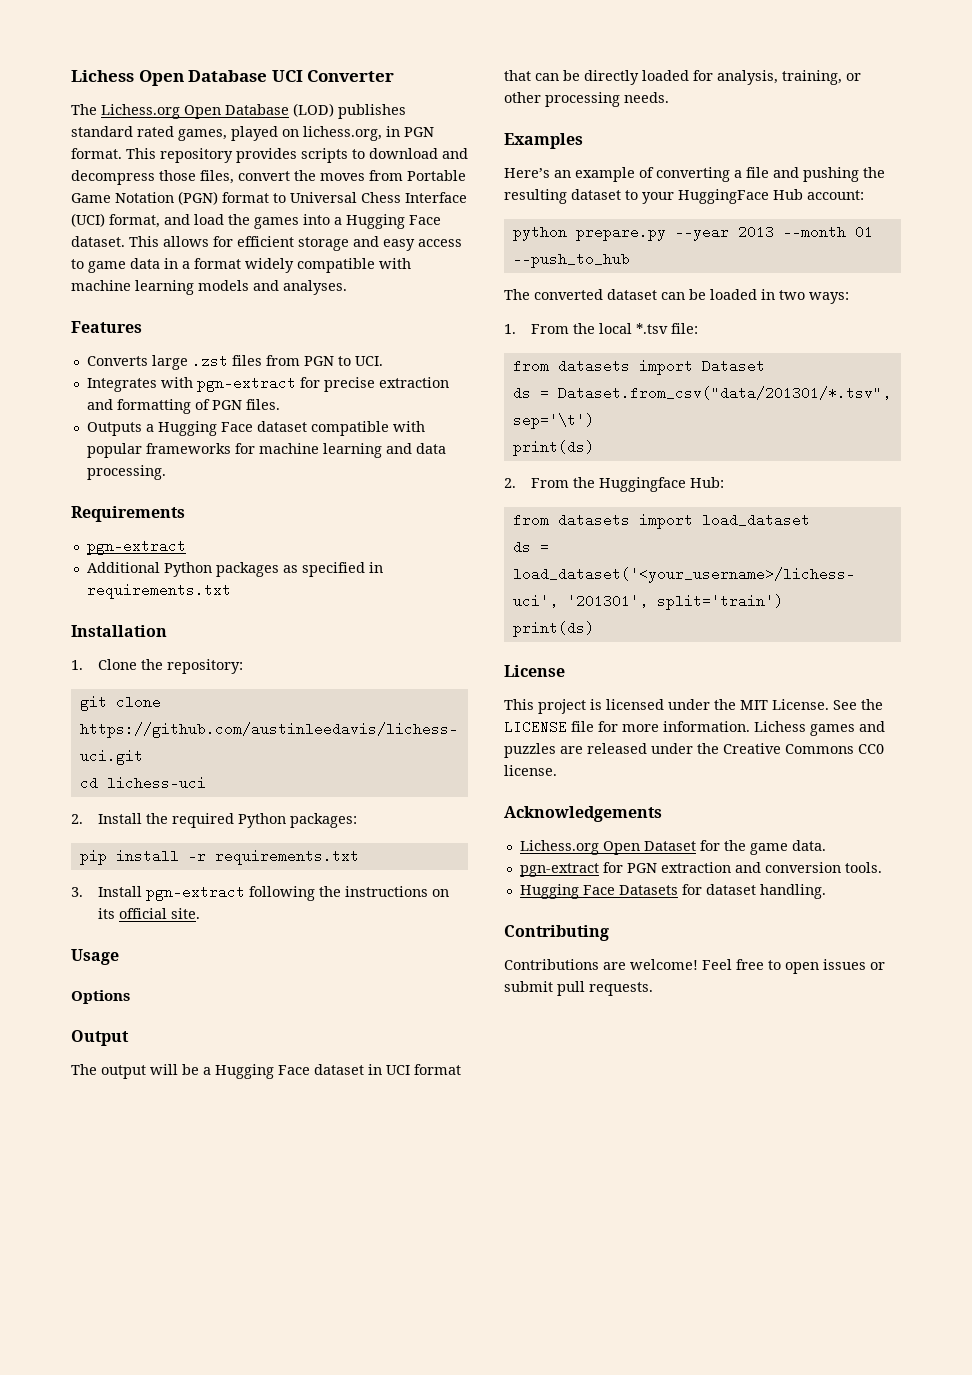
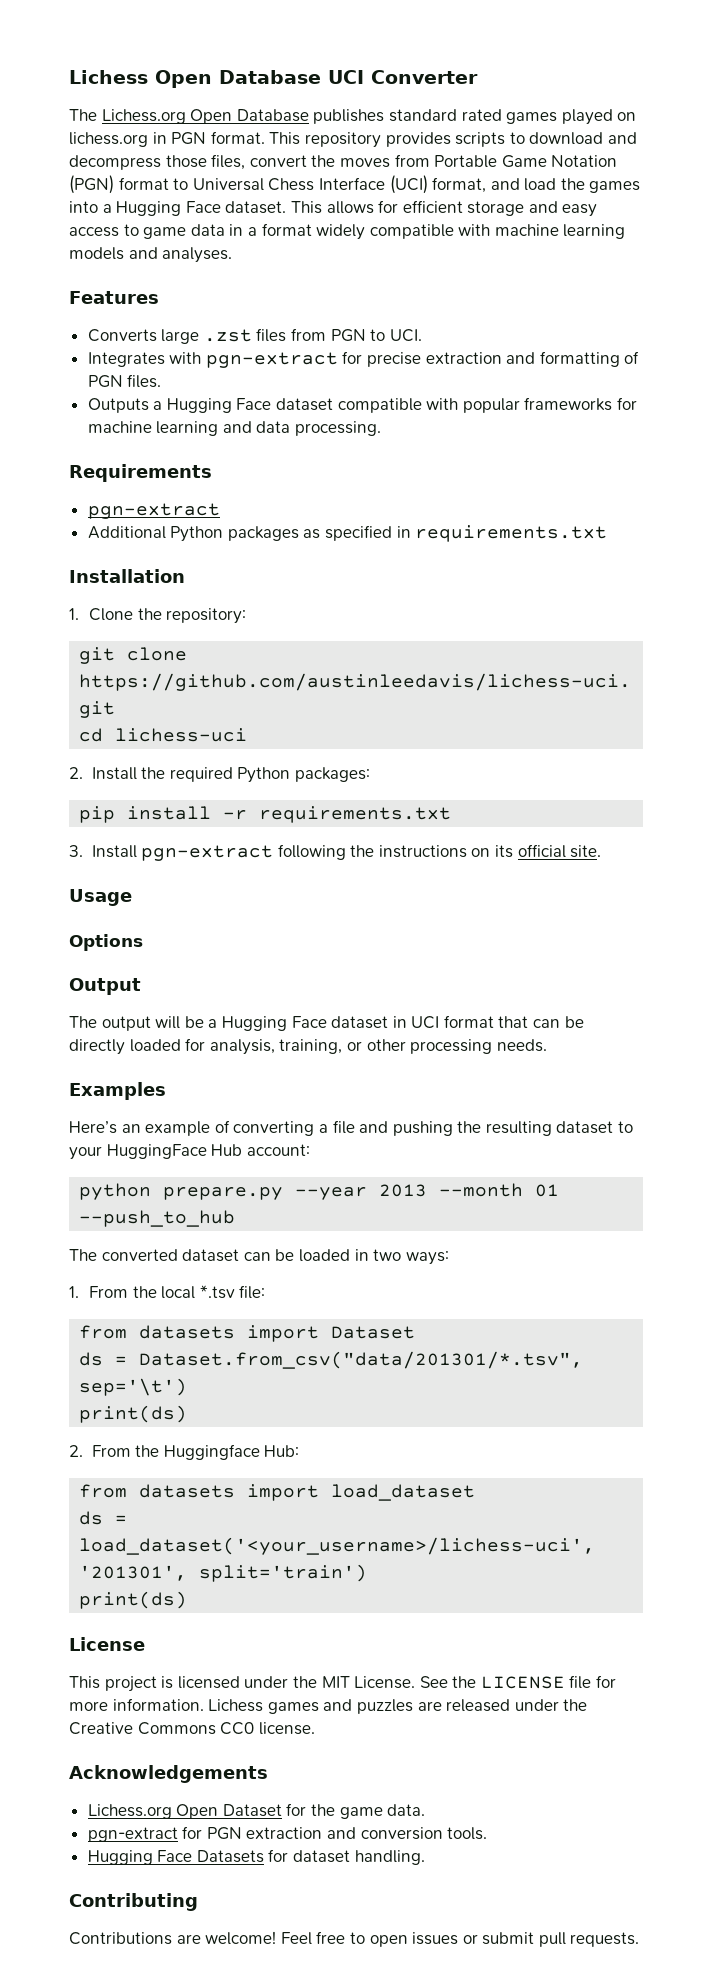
[293,103,334,117] (LOD) -> (309, 115) none
[178,129,227,141] games, -> [506,112,558,124] games
[303,126,382,141] lichess.org, -> [69,132,148,147] lichess.org

